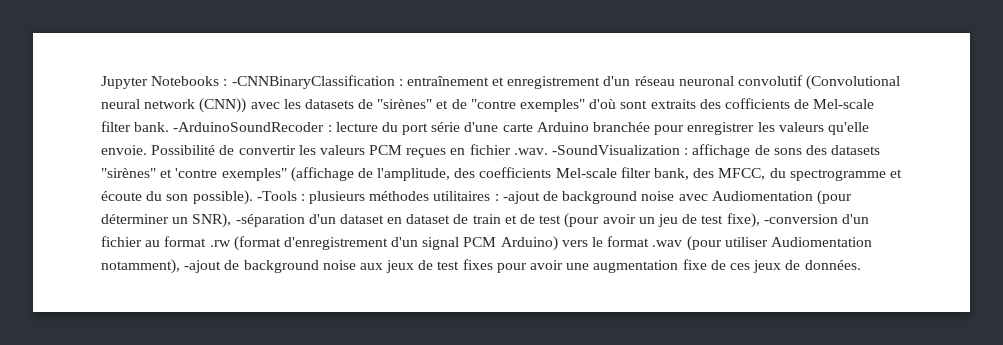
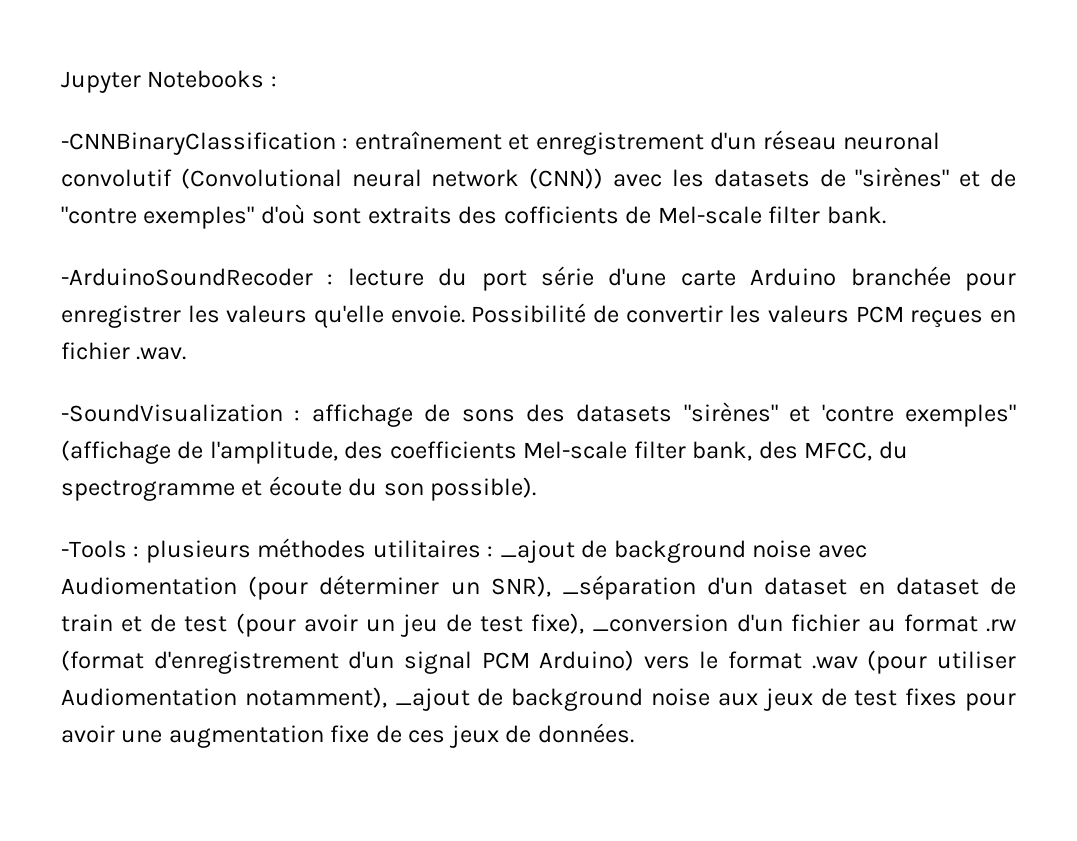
(228, 82) none -> (277, 81) //
(170, 127) none -> (886, 215) //
(548, 151) none -> (187, 353) //
(253, 197) none -> (537, 489) //
[502,191,540,204] -ajout -> [499,540,575,563] _ajout
[235,214,305,227] -séparation -> [562,575,696,600] _séparation
[763,214,838,224] -conversion -> [592,614,729,632] _conversion
[184,260,222,273] -ajout -> [394,688,470,711] _ajout

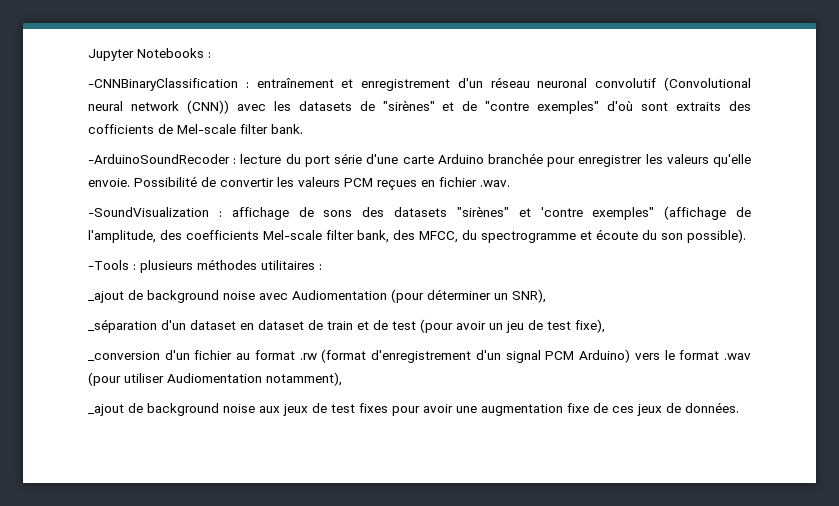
(494, 551) none -> (322, 267) //
(551, 586) none -> (546, 296) //
(585, 623) none -> (605, 326) //
(387, 697) none -> (342, 379) //

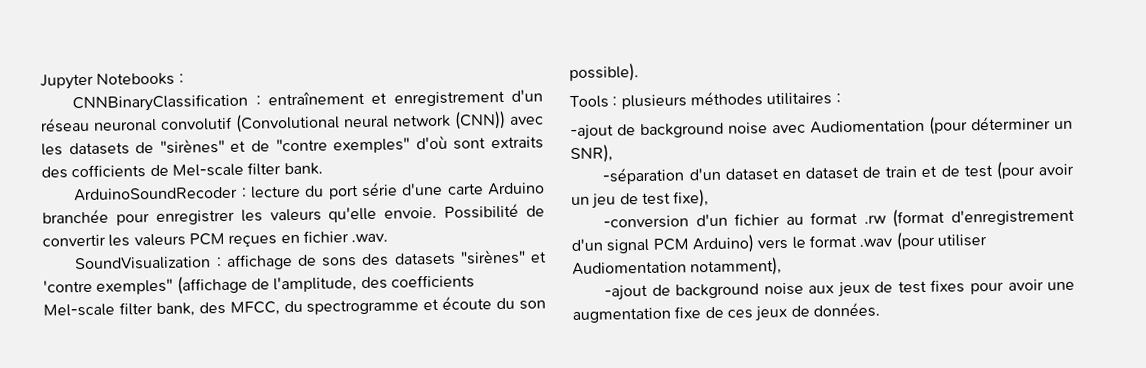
[88,78,238,91] -CNNBinaryClassification -> [72,93,249,113] CNNBinaryClassification
[88,154,230,164] -ArduinoSoundRecoder -> [74,186,239,202] ArduinoSoundRecoder
[88,207,209,217] -SoundVisualization -> [75,256,212,271] SoundVisualization
[88,260,129,270] -Tools -> [569,95,609,109] Tools
[88,291,124,303] _ajout -> [570,124,614,141] -ajout
[88,319,157,333] _séparation -> [602,167,686,185] -séparation
[88,351,160,361] _conversion -> [603,215,690,229] -conversion
[88,404,124,416] _ajout -> [604,284,649,301] -ajout

